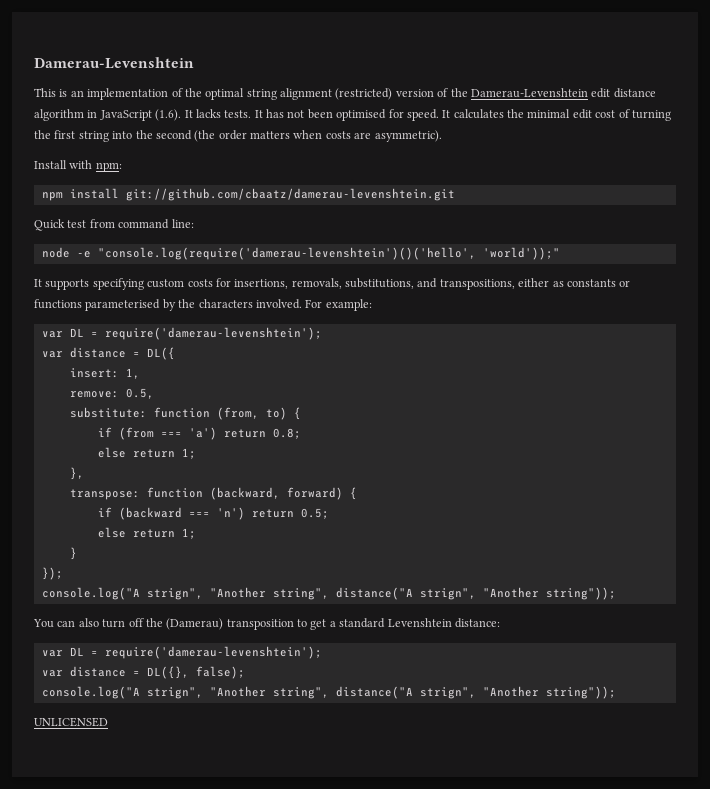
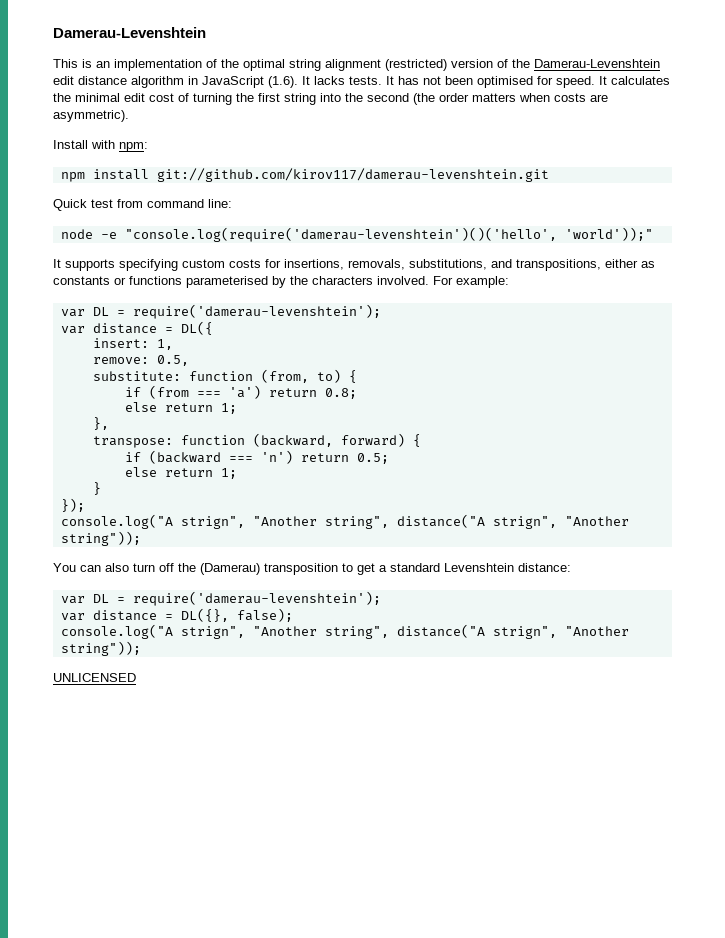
[125,188,455,201] git://github.com/cbaatz/damerau-levenshtein.git -> [156,168,549,182] git://github.com/kirov117/damerau-levenshtein.git

